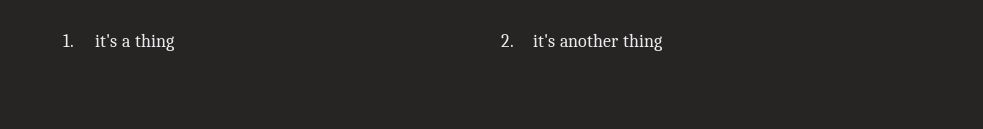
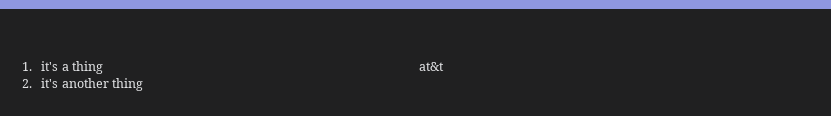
(663, 42) none -> [419,62,444,71] // at&t

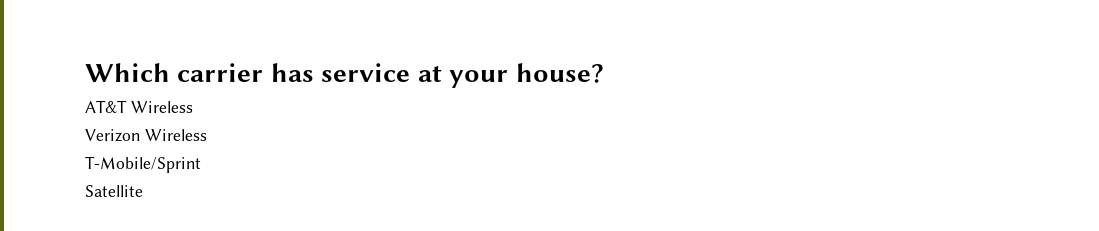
[22,61,104,74] [22,78,144,91] [419,62,444,71] 1. it's a thing // 2. it's another thing // at&t -> [85,63,604,88] [85,100,193,113] [85,129,207,142] [85,156,201,173] [85,185,143,197] Which carrier has service at your house? // AT&T Wireless // Verizon Wireless // T-Mobile/Sprint // Satellite

